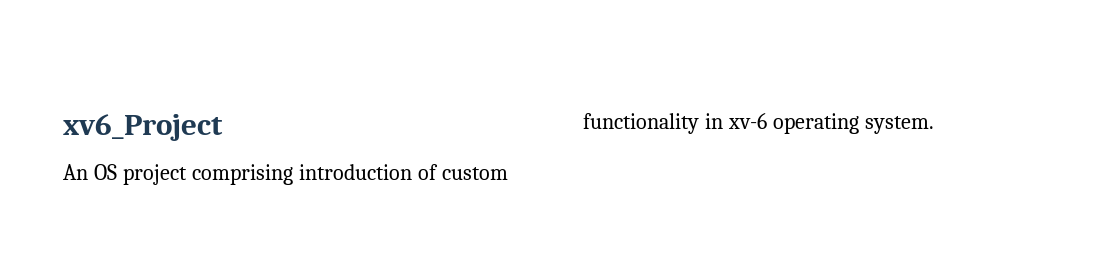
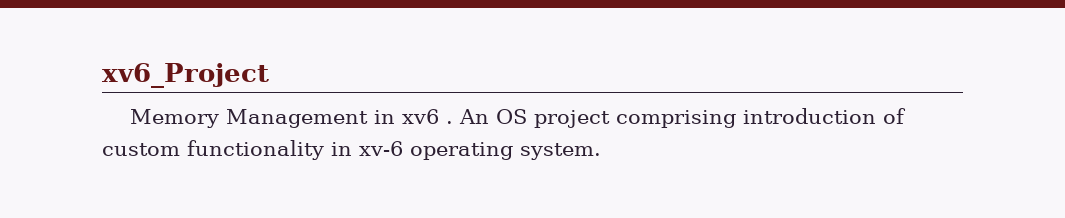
(223, 127) none -> [129,109,453,128] Memory Management in xv6 .

